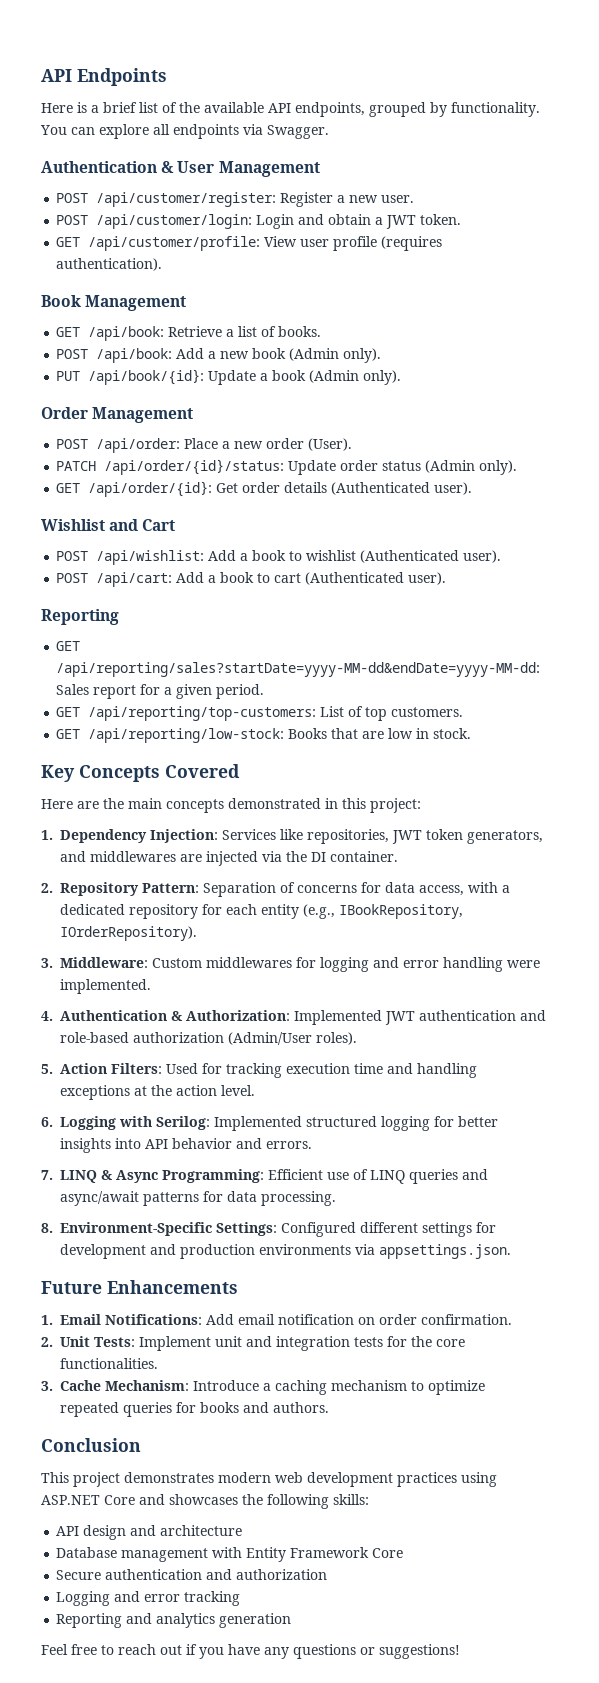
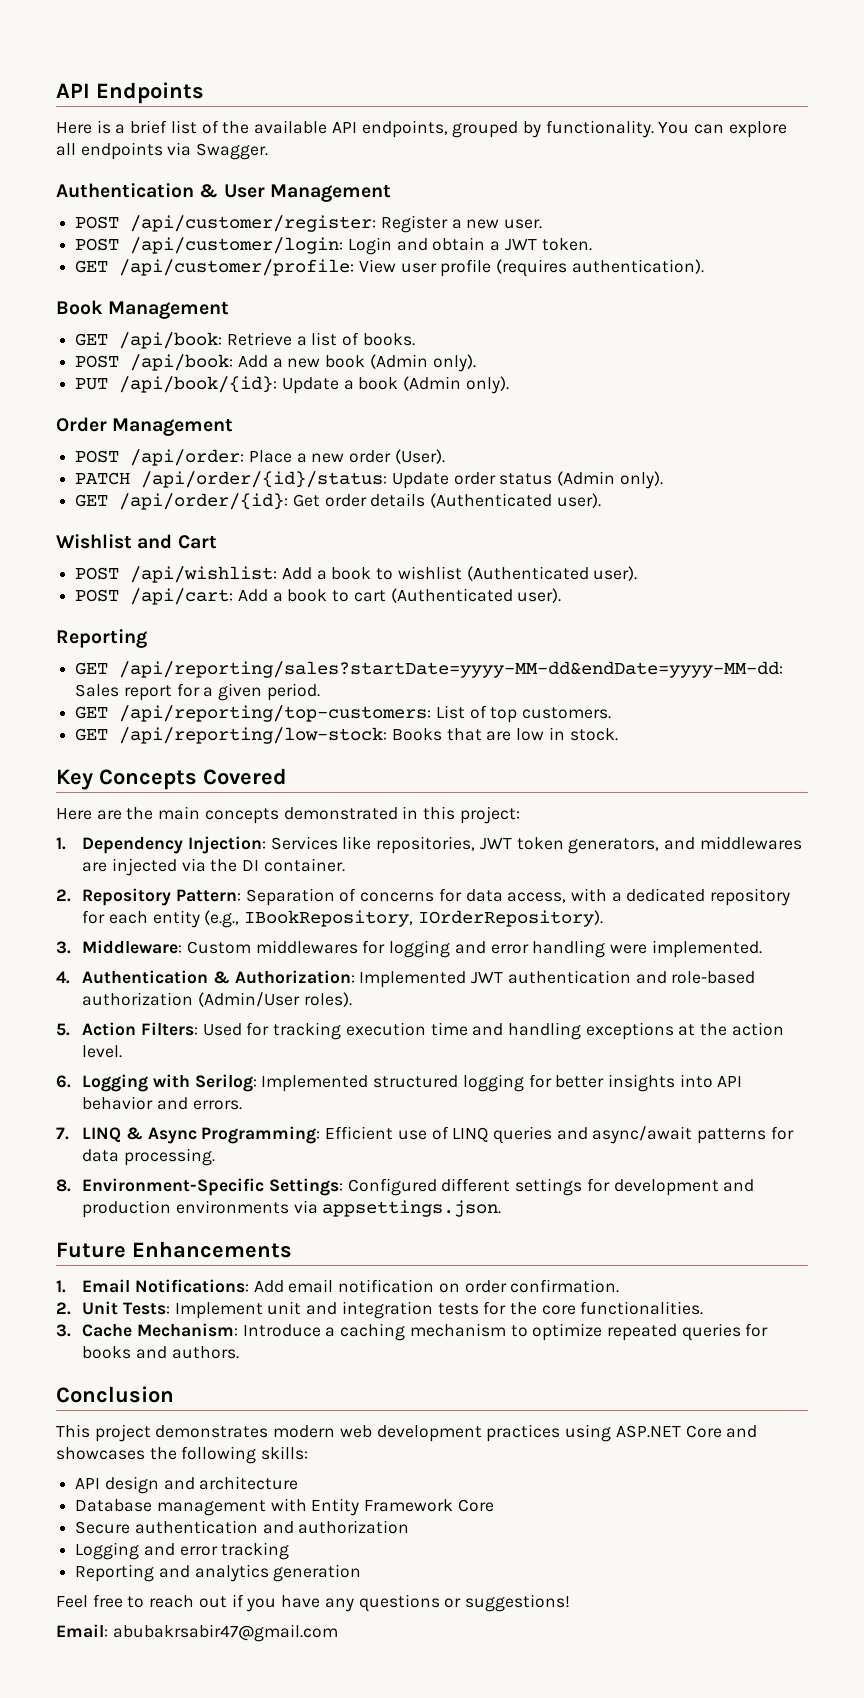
(460, 1651) none -> [56,1624,338,1642] // Email: abubakrsabir47@gmail.com

